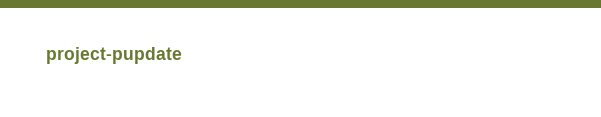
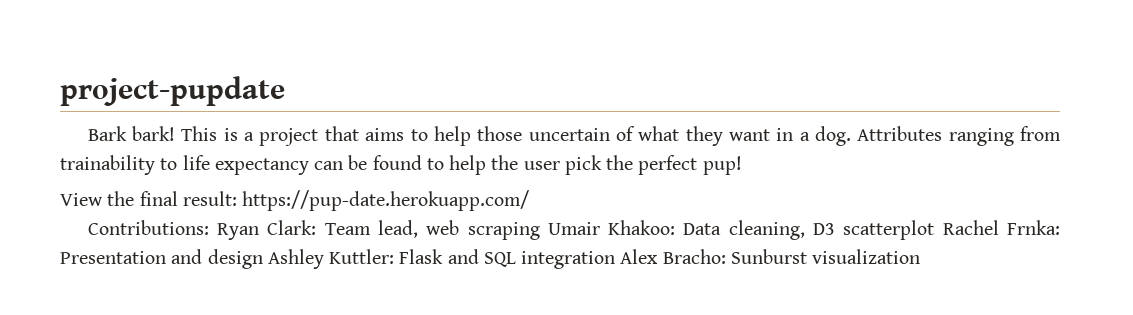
(182, 55) none -> [87,126,1061,146] [60,155,742,175] [60,190,530,211] [87,220,1060,240] [60,249,921,269] // Bark bark! This is a project that aims to help those uncertain of what they want in a dog. Attributes ranging from trainability to life expectancy can be found to help the user pick the perfect pup! // View the final result: https://pup-date.herokuapp.com/ // Contributions: Ryan Clark: Team lead, web scraping Umair Khakoo: Data cleaning, D3 scatterplot Rachel Frnka: Presentation and design Ashley Kuttler: Flask and SQL integration Alex Bracho: Sunburst visualization

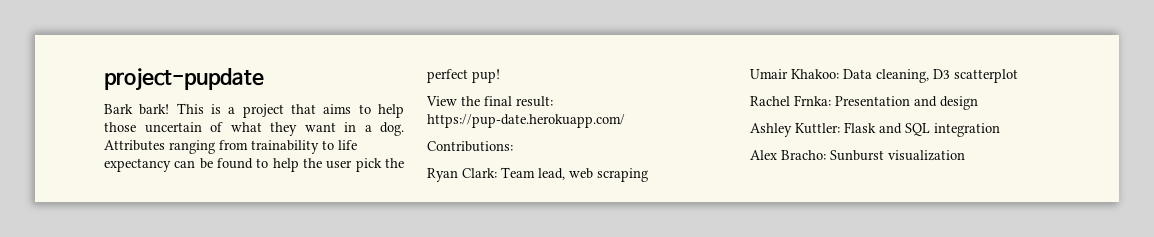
(209, 227) none -> (513, 146) //
(540, 231) none -> (648, 175) //
(935, 230) none -> (1018, 76) //
(263, 259) none -> (978, 103) //
(616, 260) none -> (1000, 130) //

